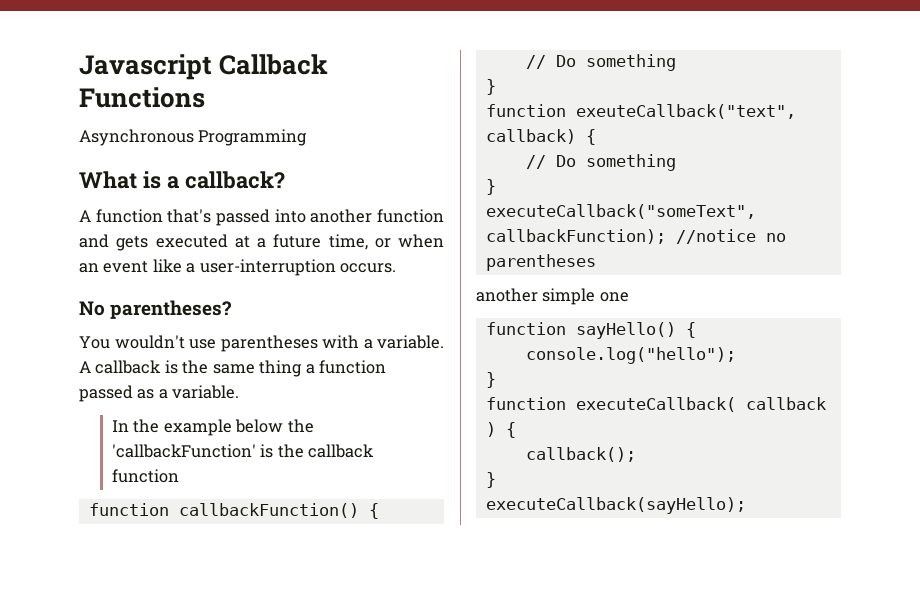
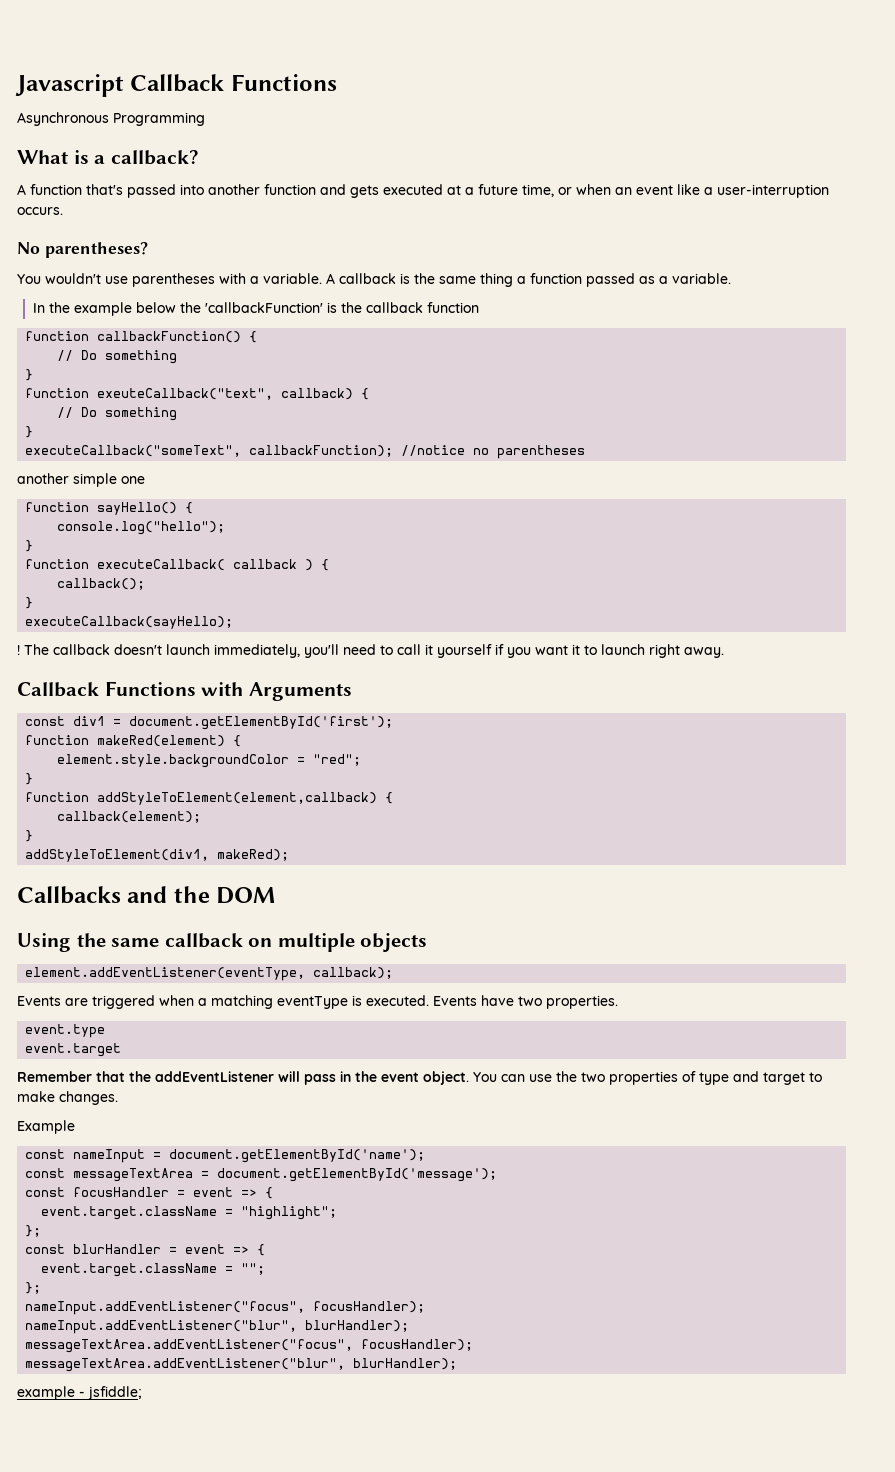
(746, 505) none -> [17,644,724,658] [17,681,352,701] [25,716,394,730] [25,735,242,747] [57,754,362,768] [25,773,34,785] [25,792,394,805] [57,811,202,823] [25,830,34,842] [25,849,290,862] [17,886,276,904] [17,933,428,952] [25,967,394,981] [17,995,618,1009] [25,1024,106,1038] [25,1043,122,1057] [17,1071,822,1085] [17,1091,118,1105] [17,1120,75,1134] [25,1149,426,1163] [25,1168,498,1182] [25,1187,274,1199] [41,1206,338,1220] [25,1225,42,1237] [25,1244,266,1256] [41,1263,266,1277] [25,1282,42,1294] [25,1301,426,1315] [25,1320,410,1334] [25,1339,474,1353] [25,1358,458,1372] [17,1386,142,1400] // ! The callback doesn't launch immediately, you'll need to call it yourself if you want it to launch right away. // Callback Functions with Arguments // const div1 = document.getElementById('first'); // function makeRed(element) { // element.style.backgroundColor = "red"; // } // function addStyleToElement(element,callback) { // callback(element); // } // addStyleToElement(div1, makeRed); // Callbacks and the DOM // Using the same callback on multiple objects // element.addEventListener(eventType, callback); // Events are triggered when a matching eventType is executed. Events have two properties. // event.type // event.target // Remember that the addEventListener will pass in the event object. You can use the two properties of type and target to make changes. // Example // const nameInput = document.getElementById('name'); // const messageTextArea = document.getElementById('message'); // const focusHandler = event => { // event.target.className = "highlight"; // }; // const blurHandler = event => { // event.target.className = ""; // }; // nameInput.addEventListener("focus", focusHandler); // nameInput.addEventListener("blur", blurHandler); // messageTextArea.addEventListener("focus", focusHandler); // messageTextArea.addEventListener("blur", blurHandler); // example - jsfiddle;

